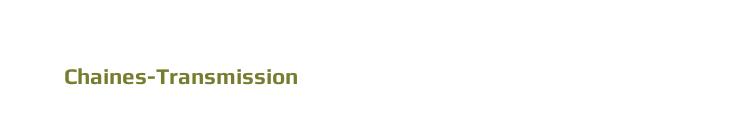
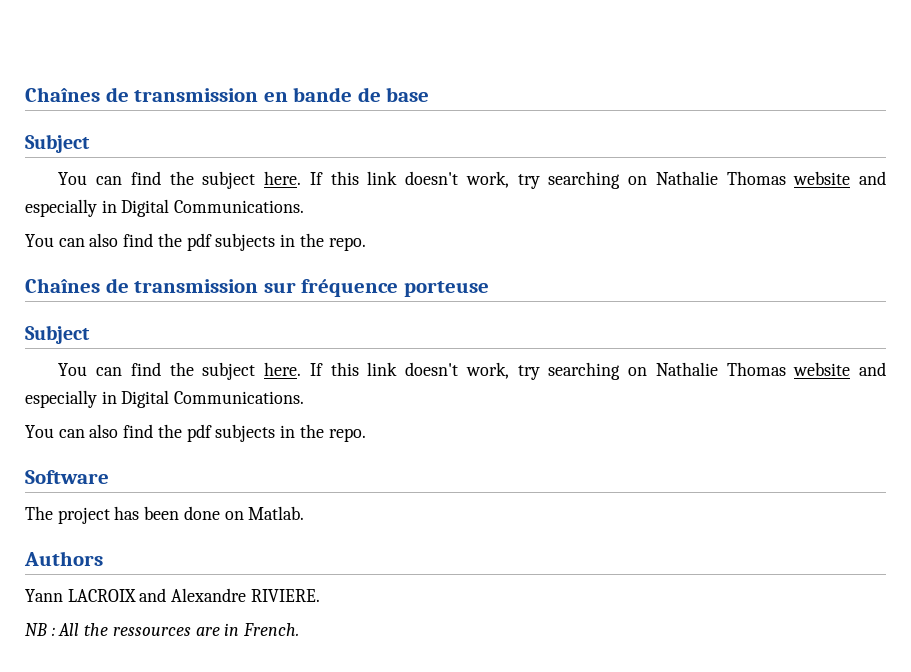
[64,68,298,85] Chaines-Transmission -> [25,87,430,102] [25,134,90,153] [58,171,886,189] [25,199,305,217] [25,233,366,251] [25,278,489,297] [25,325,90,344] [58,362,886,380] [25,390,305,408] [25,424,366,442] [25,470,109,484] [25,506,305,524] [24,551,103,566] [25,588,320,602] [25,623,300,636] Chaînes de transmission en bande de base // Subject // You can find the subject here. If this link doesn't work, try searching on Nathalie Thomas website and especially in Digital Communications. // You can also find the pdf subjects in the repo. // Chaînes de transmission sur fréquence porteuse // Subject // You can find the subject here. If this link doesn't work, try searching on Nathalie Thomas website and especially in Digital Communications. // You can also find the pdf subjects in the repo. // Software // The project has been done on Matlab. // Authors // Yann LACROIX and Alexandre RIVIERE. // NB : All the ressources are in French.

